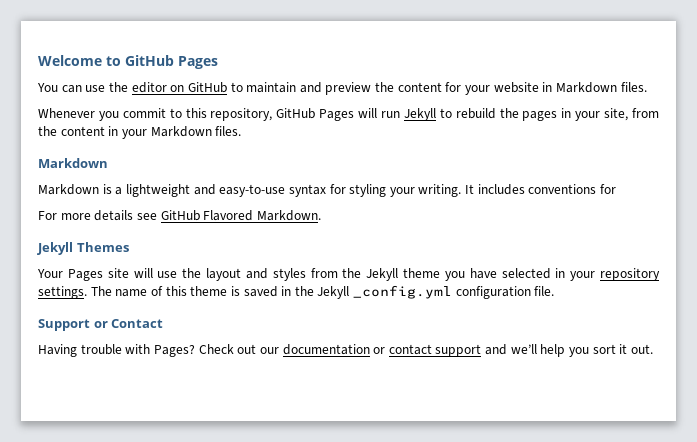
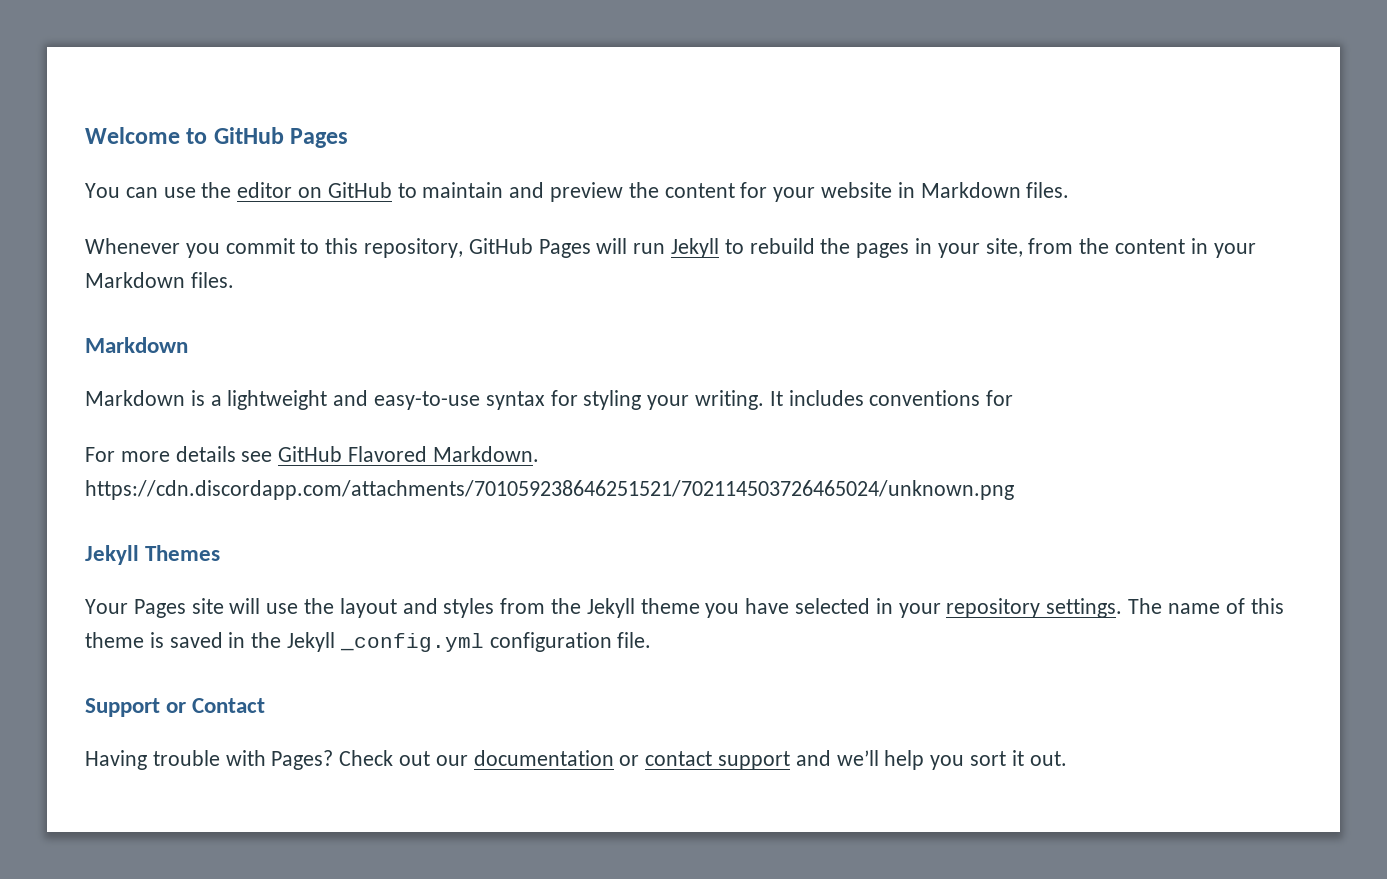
(321, 215) none -> [85,480,1014,500] https://cdn.discordapp.com/attachments/701059238646251521/702114503726465024/unknown.png

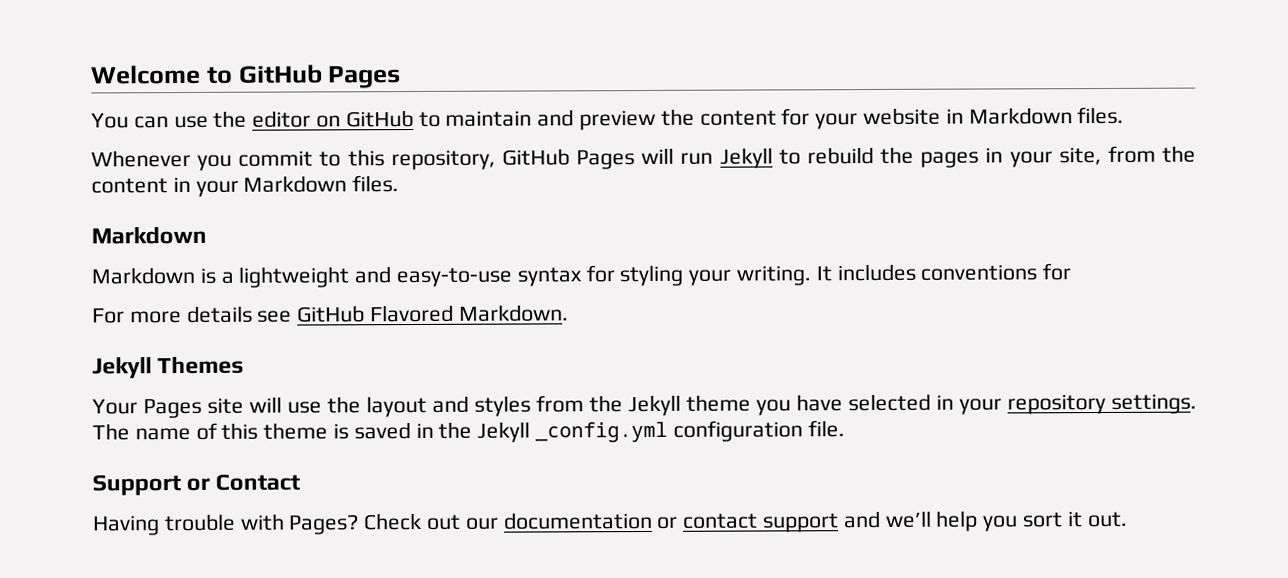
[85,480,1014,500] https://cdn.discordapp.com/attachments/701059238646251521/702114503726465024/unknown.png -> (569, 313) none

